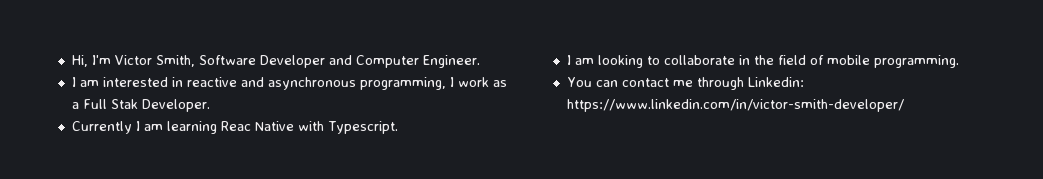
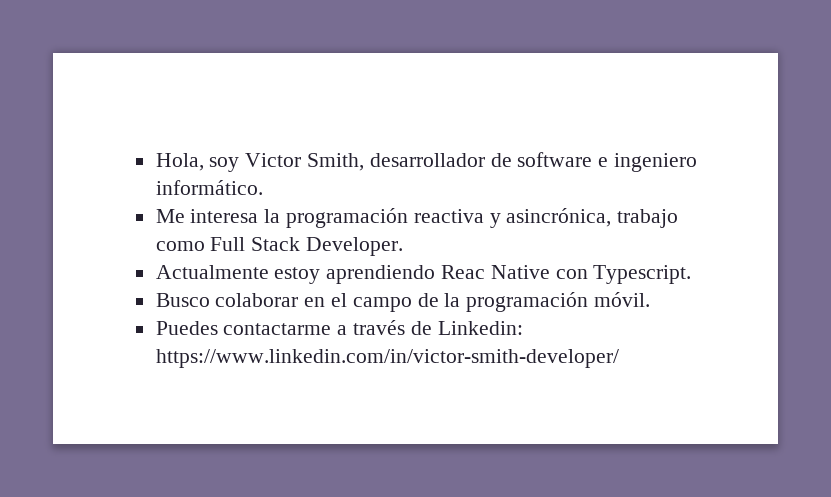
[71,55,480,68] [71,77,507,90] [71,99,210,112] [71,121,217,134] Hi, I'm Victor Smith, Software Developer and Computer Engineer. // I am interested in reactive and asynchronous programming, I work as a Full Stak Developer. // Currently I am learning -> [155,152,698,172] [155,180,263,195] [155,208,679,228] [155,237,404,256] [155,265,436,284] Hola, soy Victor Smith, desarrollador de software e ingeniero informático. // Me interesa la programación reactiva y asincrónica, trabajo como Full Stack Developer. // Actualmente estoy aprendiendo
[297,121,324,131] with -> [555,269,588,279] con
[566,55,959,68] [566,77,744,90] I am looking to collaborate in the field of mobile programming. // You can contact me through -> [155,292,651,312] [155,320,432,335] Busco colaborar en el campo de la programación móvil. // Puedes contactarme a través de

